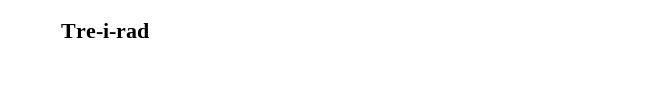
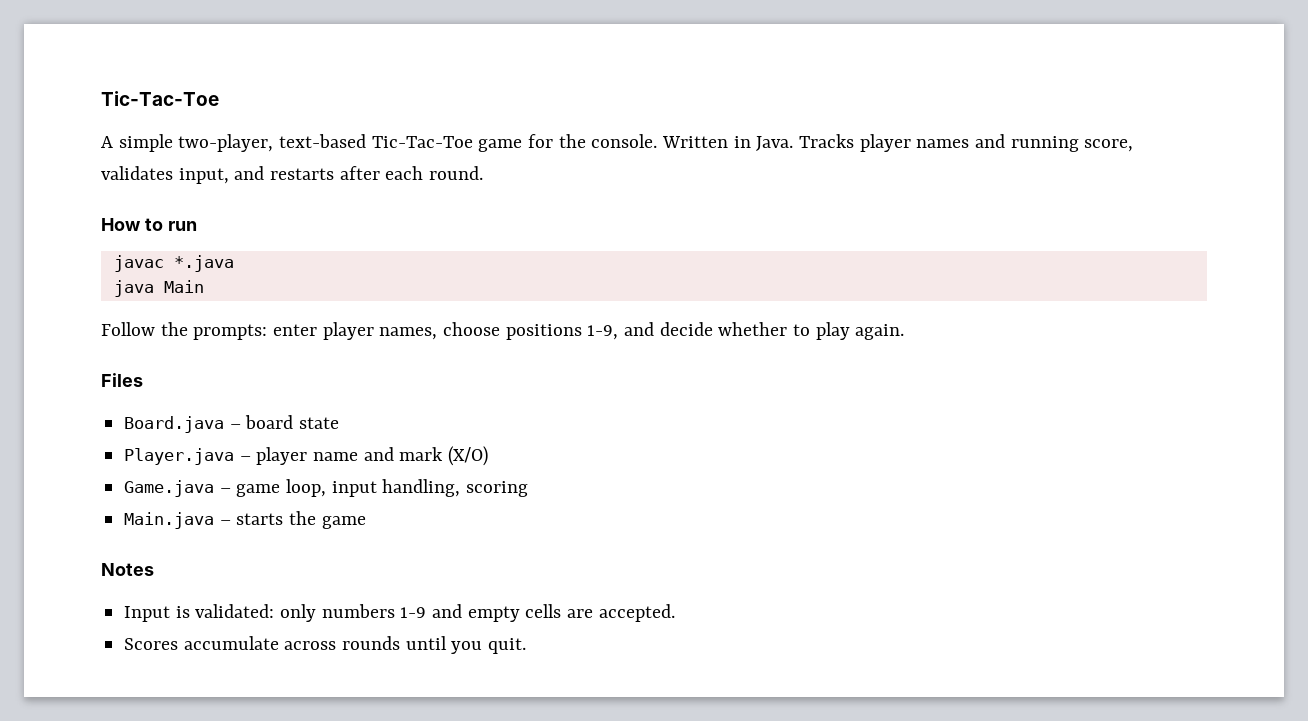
[61,23,149,38] Tre-i-rad -> [101,91,219,106] [101,134,1134,152] [101,166,484,184] [101,218,197,231] [113,255,234,272] [113,280,204,297] [101,322,905,340] [101,373,143,387] [124,415,340,433] [124,446,489,466] [124,479,529,497] [124,511,366,529] [101,563,154,576] [124,604,675,622] [124,636,527,654] Tic-Tac-Toe // A simple two-player, text-based Tic-Tac-Toe game for the console. Written in Java. Tracks player names and running score, validates input, and restarts after each round. // How to run // javac *.java // java Main // Follow the prompts: enter player names, choose positions 1-9, and decide whether to play again. // Files // Board.java – board state // Player.java – player name and mark (X/O) // Game.java – game loop, input handling, scoring // Main.java – starts the game // Notes // Input is validated: only numbers 1-9 and empty cells are accepted. // Scores accumulate across rounds until you quit.

